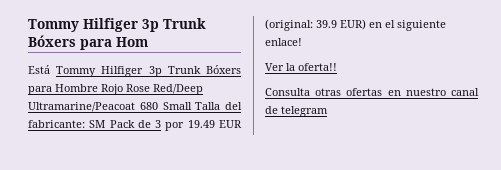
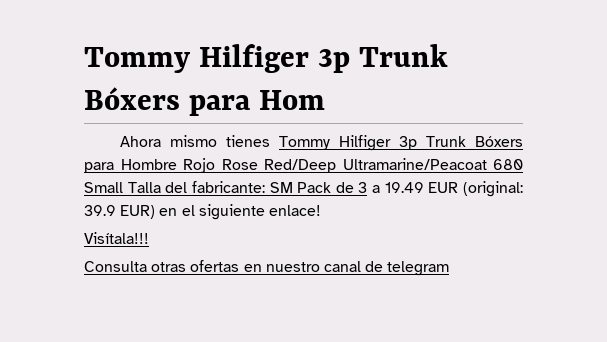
[28,65,50,74] Está -> [120,135,271,147] Ahora mismo tienes
[165,122,185,131] por -> [372,185,381,193] a
[265,63,337,71] Ver la oferta!! -> [84,232,149,244] Visítala!!!

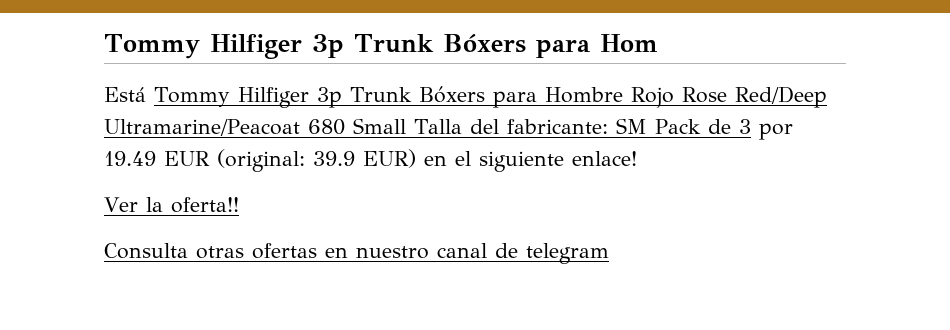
[120,135,271,147] Ahora mismo tienes -> [104,87,146,102] Está
[372,185,381,193] a -> [758,123,793,140] por
[84,232,149,244] Visítala!!! -> [104,197,239,213] Ver la oferta!!

